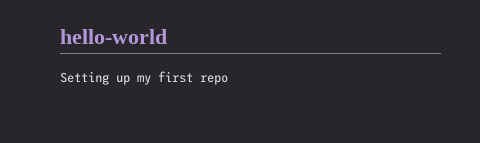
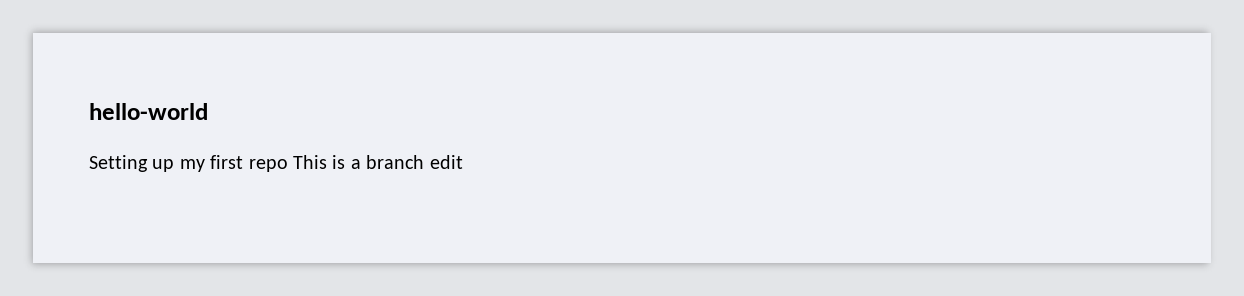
(228, 80) none -> [293,155,463,169] This is a branch edit

